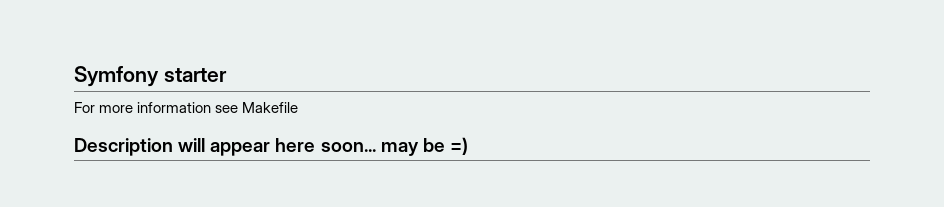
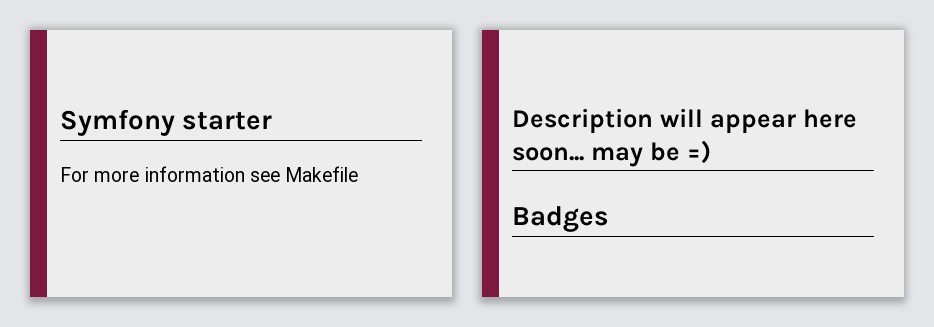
(468, 146) none -> [512,206,609,232] // Badges

